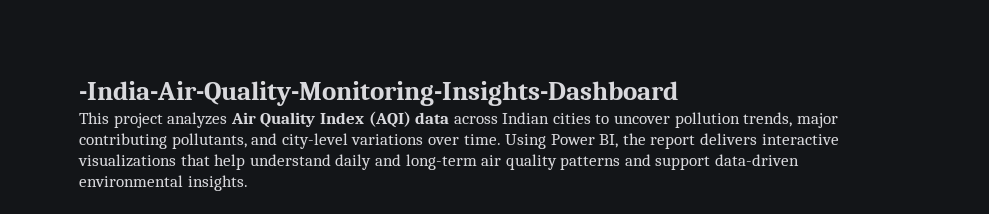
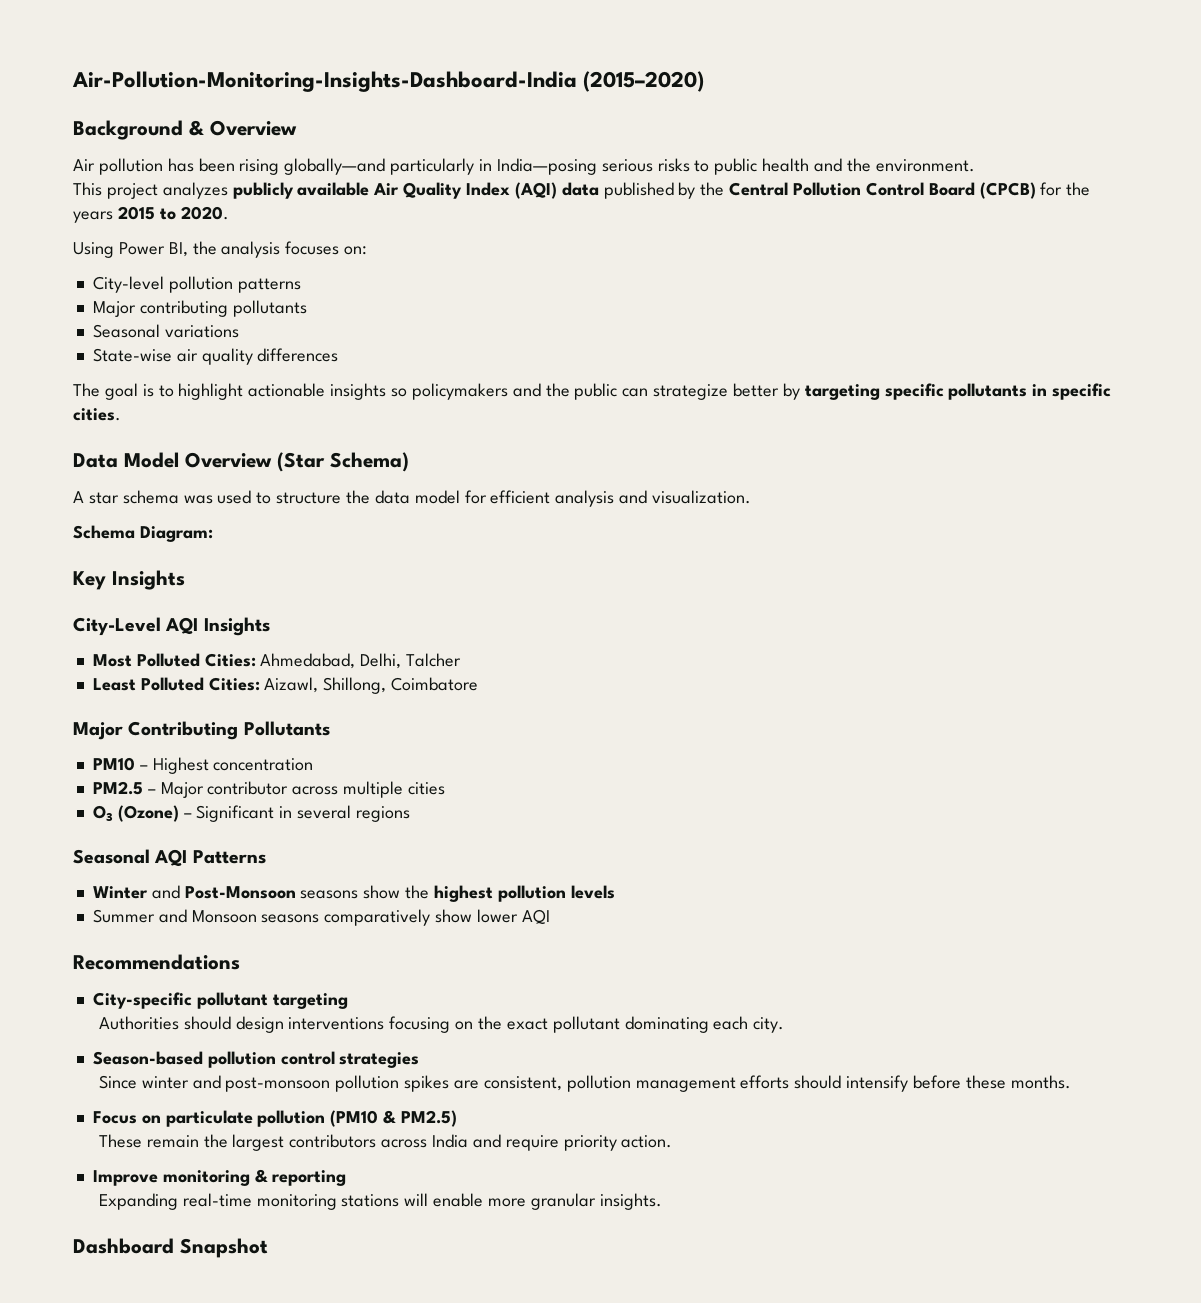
[79,81,678,106] -India-Air-Quality-Monitoring-Insights-Dashboard -> [72,71,705,92] [73,120,297,140] [73,158,975,175] Air-Pollution-Monitoring-Insights-Dashboard-India (2015–2020) // Background & Overview // Air pollution has been rising globally—and particularly in India—posing serious risks to public health and the environment.
(228, 120) none -> [232,182,370,199] publicly available
[453,112,838,128] [79,133,839,149] [78,154,800,170] [79,175,183,187] across Indian cities to uncover pollution trends, major contributing pollutants, and city-level variations over time. Using Power BI, the report delivers interactive visualizations that help understand daily and long-term air quality patterns and support data-driven environmental -> [603,182,1091,199] [73,206,229,223] [73,241,368,258] [92,276,301,293] [92,300,307,317] [92,324,239,338] [92,348,339,365] [73,383,1112,400] [73,408,121,421] [73,452,409,472] [73,490,752,507] [73,525,213,542] [73,570,185,590] [73,617,270,636] [92,653,462,669] [92,677,479,694] [73,721,330,740] [92,757,314,774] [92,781,445,798] [92,805,410,822] [73,849,266,867] [92,885,615,902] [92,909,550,926] [73,954,240,970] [92,992,348,1009] [98,1016,785,1033] [92,1051,420,1068] [98,1075,1071,1092] [92,1110,457,1127] [98,1134,673,1151] [92,1169,347,1186] [98,1193,596,1210] published by the Central Pollution Control Board (CPCB) for the years 2015 to 2020. // Using Power BI, the analysis focuses on: // City-level pollution patterns // Major contributing pollutants // Seasonal variations // State-wise air quality differences // The goal is to highlight actionable insights so policymakers and the public can strategize better by targeting specific pollutants in specific cities. // Data Model Overview (Star Schema) // A star schema was used to structure the data model for efficient analysis and visualization. // Schema Diagram: // Key Insights // City-Level AQI Insights // Most Polluted Cities: Ahmedabad, Delhi, Talcher // Least Polluted Cities: Aizawl, Shillong, Coimbatore // Major Contributing Pollutants // PM10 – Highest concentration // PM2.5 – Major contributor across multiple cities // O₃ (Ozone) – Significant in several regions // Seasonal AQI Patterns // Winter and Post-Monsoon seasons show the highest pollution levels // Summer and Monsoon seasons comparatively show lower AQI // Recommendations // City-specific pollutant targeting // Authorities should design interventions focusing on the exact pollutant dominating each city. // Season-based pollution control strategies // Since winter and post-monsoon pollution spikes are consistent, pollution management efforts should intensify before these months. // Focus on particulate pollution (PM10 & PM2.5) // These remain the largest contributors across India and require priority action. // Improve monitoring & reporting // Expanding real-time monitoring stations will enable more granular
(248, 183) none -> [73,1238,268,1258] // Dashboard Snapshot

